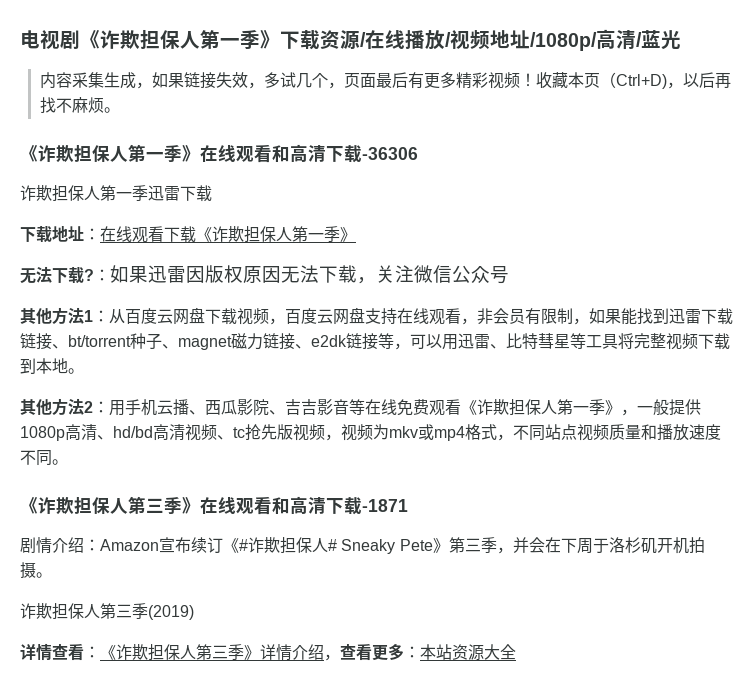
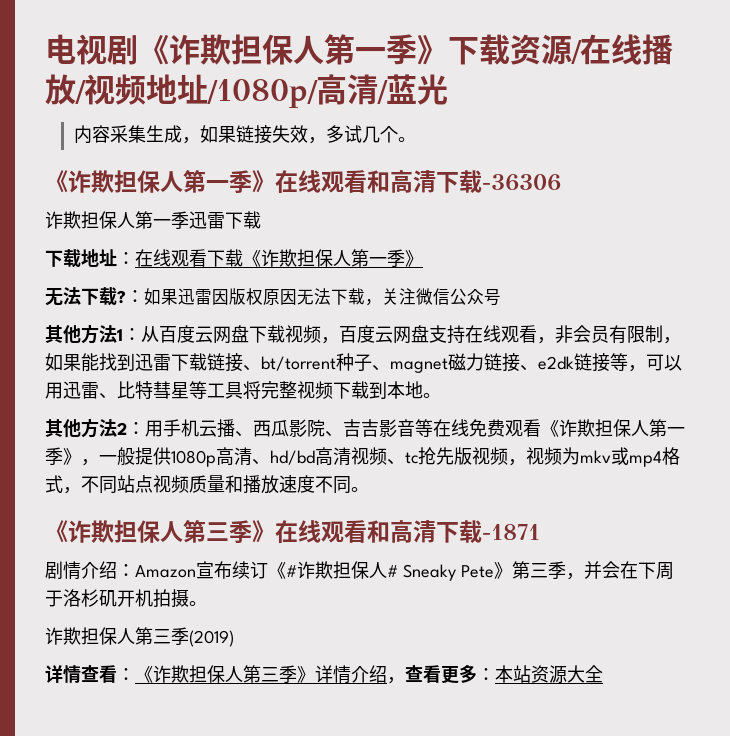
[327,72,731,89] [39,97,104,113] ，页面最后有更多精彩视频！收藏本页（Ctrl+D)，以后再找不麻烦 -> (399, 134) none

